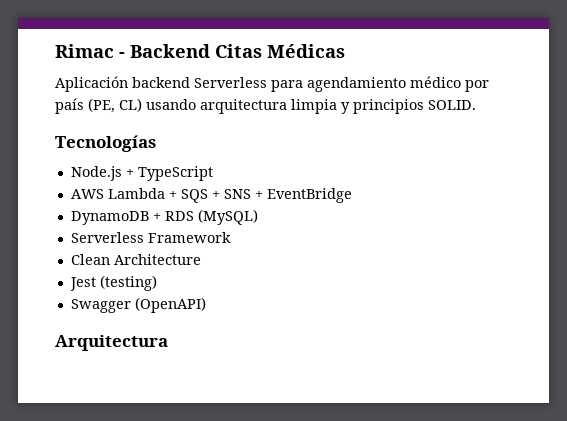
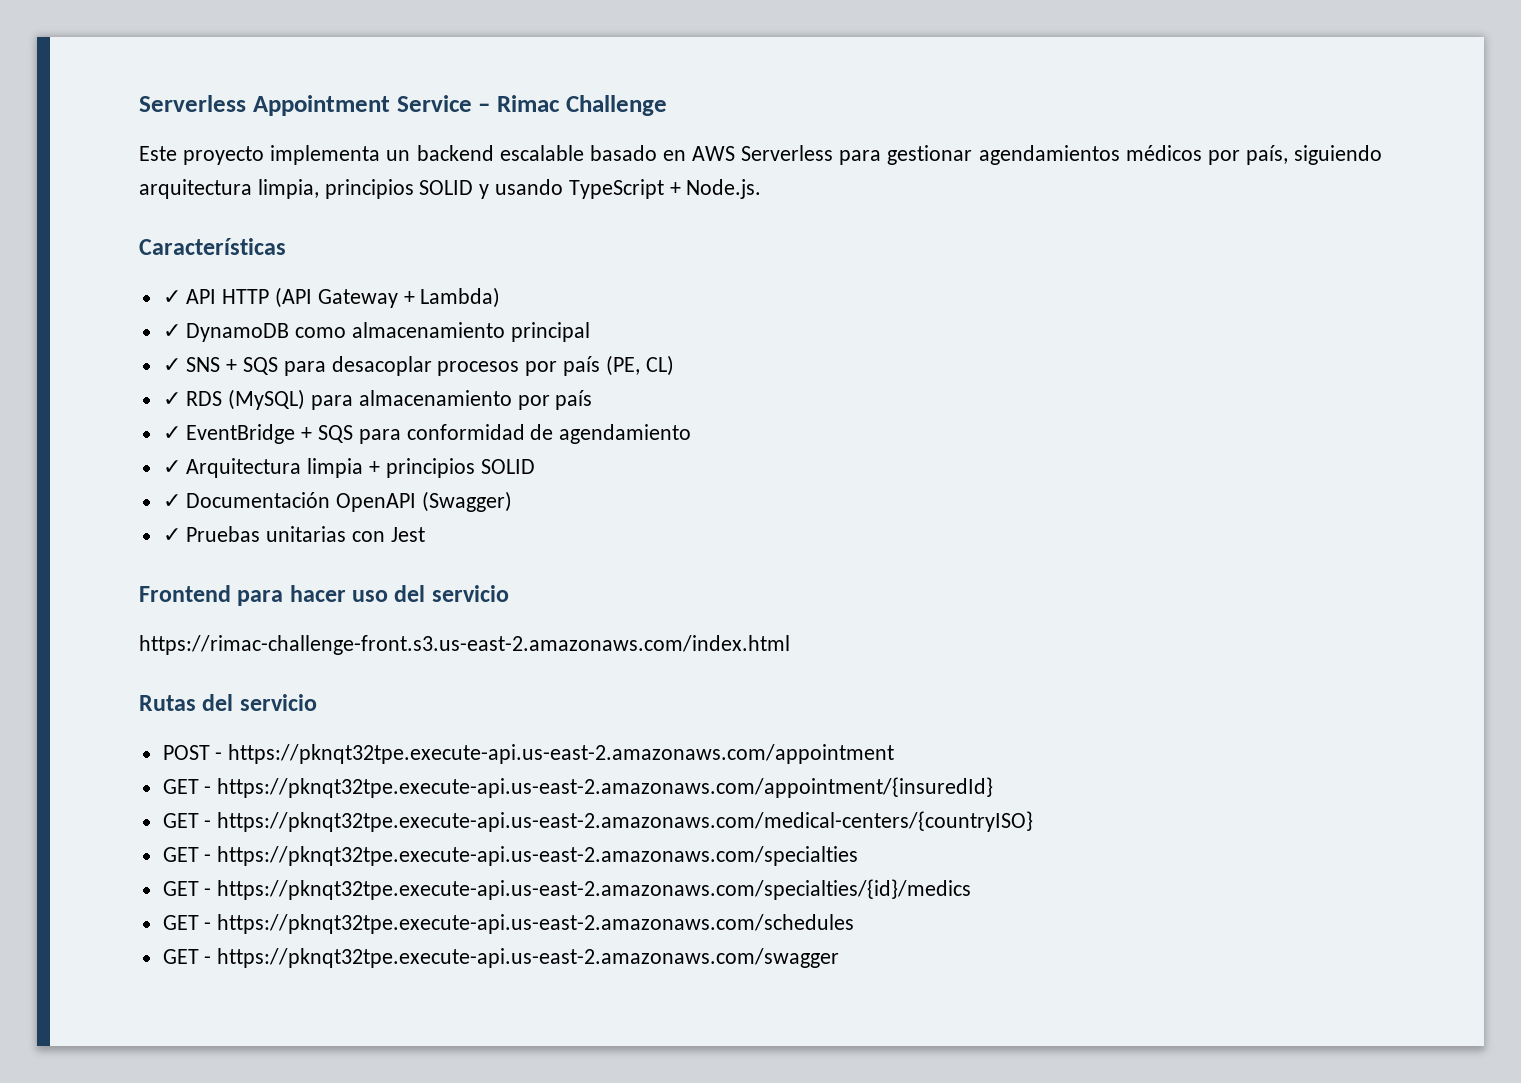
[55,44,345,58] [55,76,489,92] [55,98,476,114] [55,135,156,152] [70,166,213,181] [70,188,352,203] [70,209,258,225] [70,232,231,243] [70,254,201,265] [69,275,157,291] [70,297,206,313] [55,335,168,351] Rimac - Backend Citas Médicas // Aplicación backend Serverless para agendamiento médico por país (PE, CL) usando arquitectura limpia y principios SOLID. // Tecnologías // Node.js + TypeScript // AWS Lambda + SQS + SNS + EventBridge // DynamoDB + RDS (MySQL) // Serverless Framework // Clean Architecture // Jest (testing) // Swagger (OpenAPI) // Arquitectura -> [139,95,667,116] [139,145,1382,165] [139,179,762,199] [139,238,286,255] [162,287,501,308] [162,322,590,342] [162,355,674,376] [162,389,593,410] [162,424,692,444] [162,458,535,478] [162,491,513,512] [162,526,425,542] [139,585,509,606] [139,635,790,655] [139,694,317,711] [162,744,895,764] [162,777,994,798] [162,811,1034,832] [162,846,859,866] [162,879,972,900] [162,914,855,934] [162,948,840,968] Serverless Appointment Service – Rimac Challenge // Este proyecto implementa un backend escalable basado en AWS Serverless para gestionar agendamientos médicos por país, siguiendo arquitectura limpia, principios SOLID y usando TypeScript + Node.js. // Características // ✓ API HTTP (API Gateway + Lambda) // ✓ DynamoDB como almacenamiento principal // ✓ SNS + SQS para desacoplar procesos por país (PE, CL) // ✓ RDS (MySQL) para almacenamiento por país // ✓ EventBridge + SQS para conformidad de agendamiento // ✓ Arquitectura limpia + principios SOLID // ✓ Documentación OpenAPI (Swagger) // ✓ Pruebas unitarias con Jest // Frontend para hacer uso del servicio // https://rimac-challenge-front.s3.us-east-2.amazonaws.com/index.html // Rutas del servicio // POST - https://pknqt32tpe.execute-api.us-east-2.amazonaws.com/appointment // GET - https://pknqt32tpe.execute-api.us-east-2.amazonaws.com/appointment/{insuredId} // GET - https://pknqt32tpe.execute-api.us-east-2.amazonaws.com/medical-centers/{countryISO} // GET - https://pknqt32tpe.execute-api.us-east-2.amazonaws.com/specialties // GET - https://pknqt32tpe.execute-api.us-east-2.amazonaws.com/specialties/{id}/medics // GET - https://pknqt32tpe.execute-api.us-east-2.amazonaws.com/schedules // GET - https://pknqt32tpe.execute-api.us-east-2.amazonaws.com/swagger

